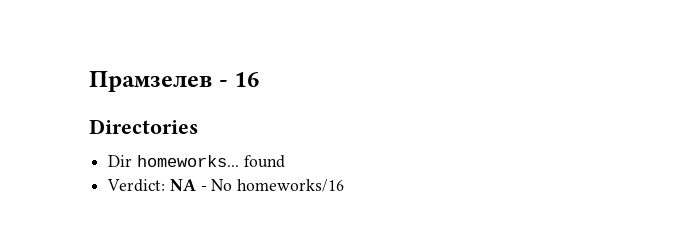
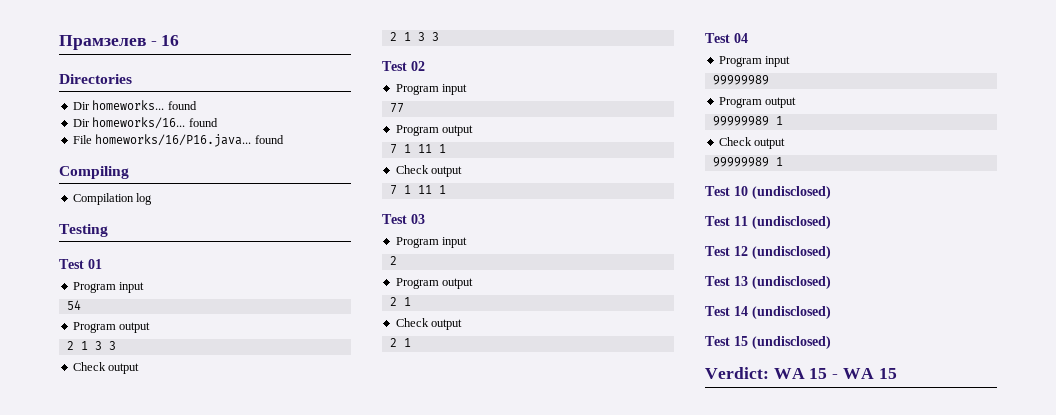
[107,179,345,192] Verdict: NA - No homeworks/16 -> [72,117,218,129] [72,134,284,147] [59,166,129,179] [72,193,153,205] [59,224,108,237] [59,259,102,269] [72,282,145,293] [66,300,81,310] [72,322,151,333] [66,341,116,350] [72,362,140,374] [389,32,439,41] [382,61,425,71] [395,84,468,95] [389,103,404,113] [395,125,474,136] [389,144,446,154] [395,165,463,177] [389,185,446,195] [382,214,425,224] [395,237,468,248] [389,256,397,265] [395,278,474,289] [389,297,411,306] [395,318,463,330] [389,338,411,347] [705,33,748,43] [718,56,791,67] [712,75,769,85] [718,97,797,108] [712,116,783,126] [718,137,786,149] [712,157,783,167] [705,186,831,199] [705,216,831,229] [705,246,831,259] [705,276,831,289] [705,306,831,319] [705,336,831,349] [705,367,897,379] Dir homeworks/16... found // File homeworks/16/P16.java... found // Compiling // Compilation log // Testing // Test 01 // Program input // 54 // Program output // 2 1 3 3 // Check output // 2 1 3 3 // Test 02 // Program input // 77 // Program output // 7 1 11 1 // Check output // 7 1 11 1 // Test 03 // Program input // 2 // Program output // 2 1 // Check output // 2 1 // Test 04 // Program input // 99999989 // Program output // 99999989 1 // Check output // 99999989 1 // Test 10 (undisclosed) // Test 11 (undisclosed) // Test 12 (undisclosed) // Test 13 (undisclosed) // Test 14 (undisclosed) // Test 15 (undisclosed) // Verdict: WA 15 - WA 15

